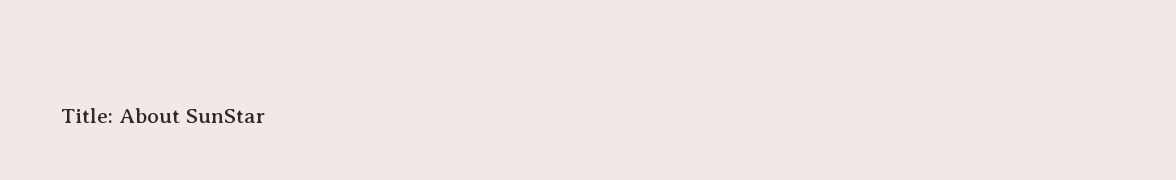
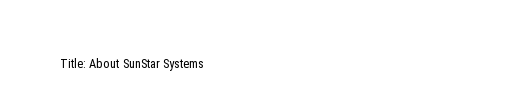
(265, 116) none -> [163,59,205,71] Systems

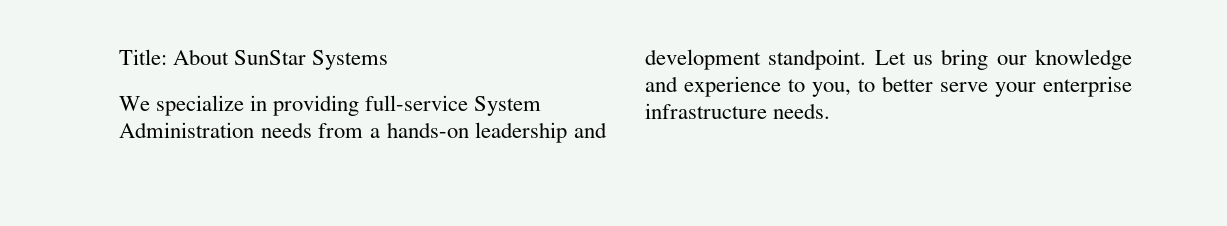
(205, 65) none -> [119,95,542,116] [119,122,607,143] [645,49,1132,70] [645,76,1132,97] [645,103,831,119] // We specialize in providing full-service System Administration needs from a hands-on leadership and development standpoint. Let us bring our knowledge and experience to you, to better serve your enterprise infrastructure needs.

